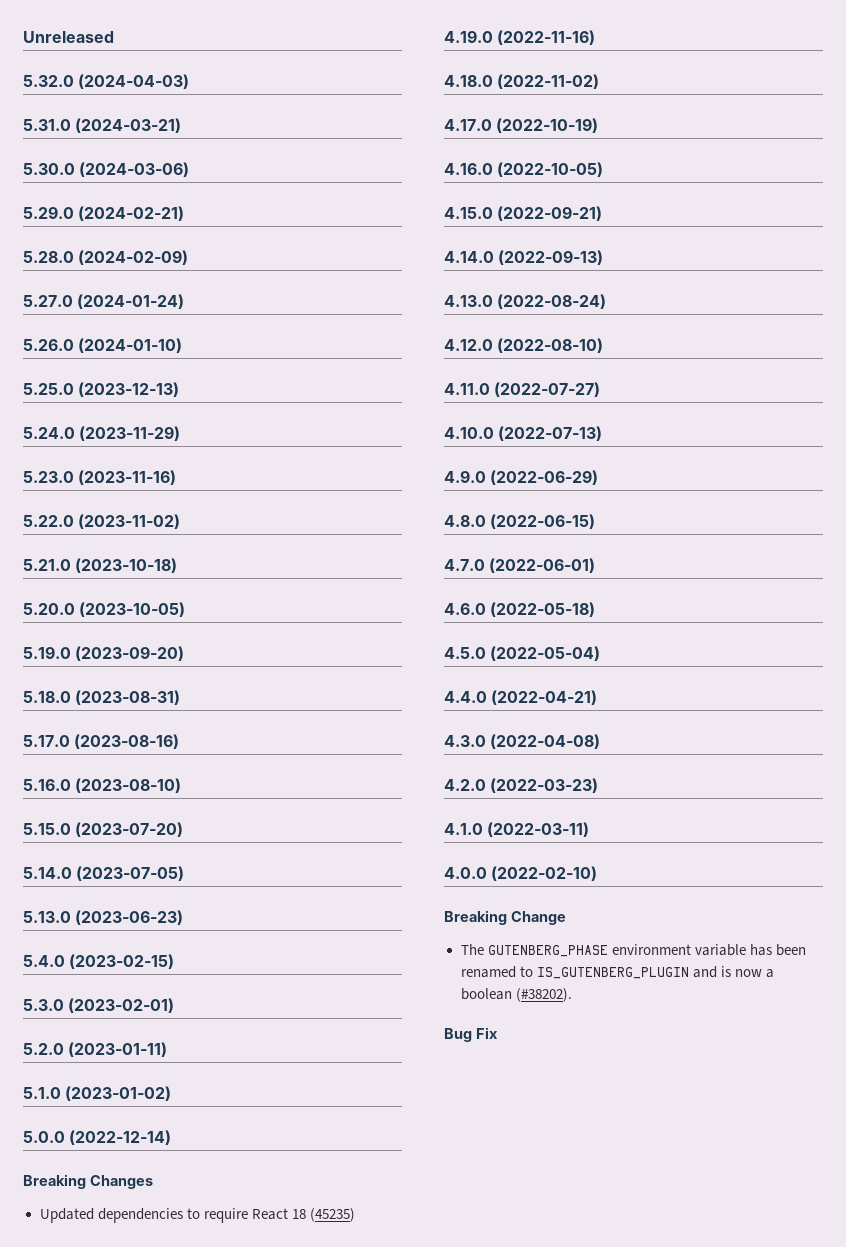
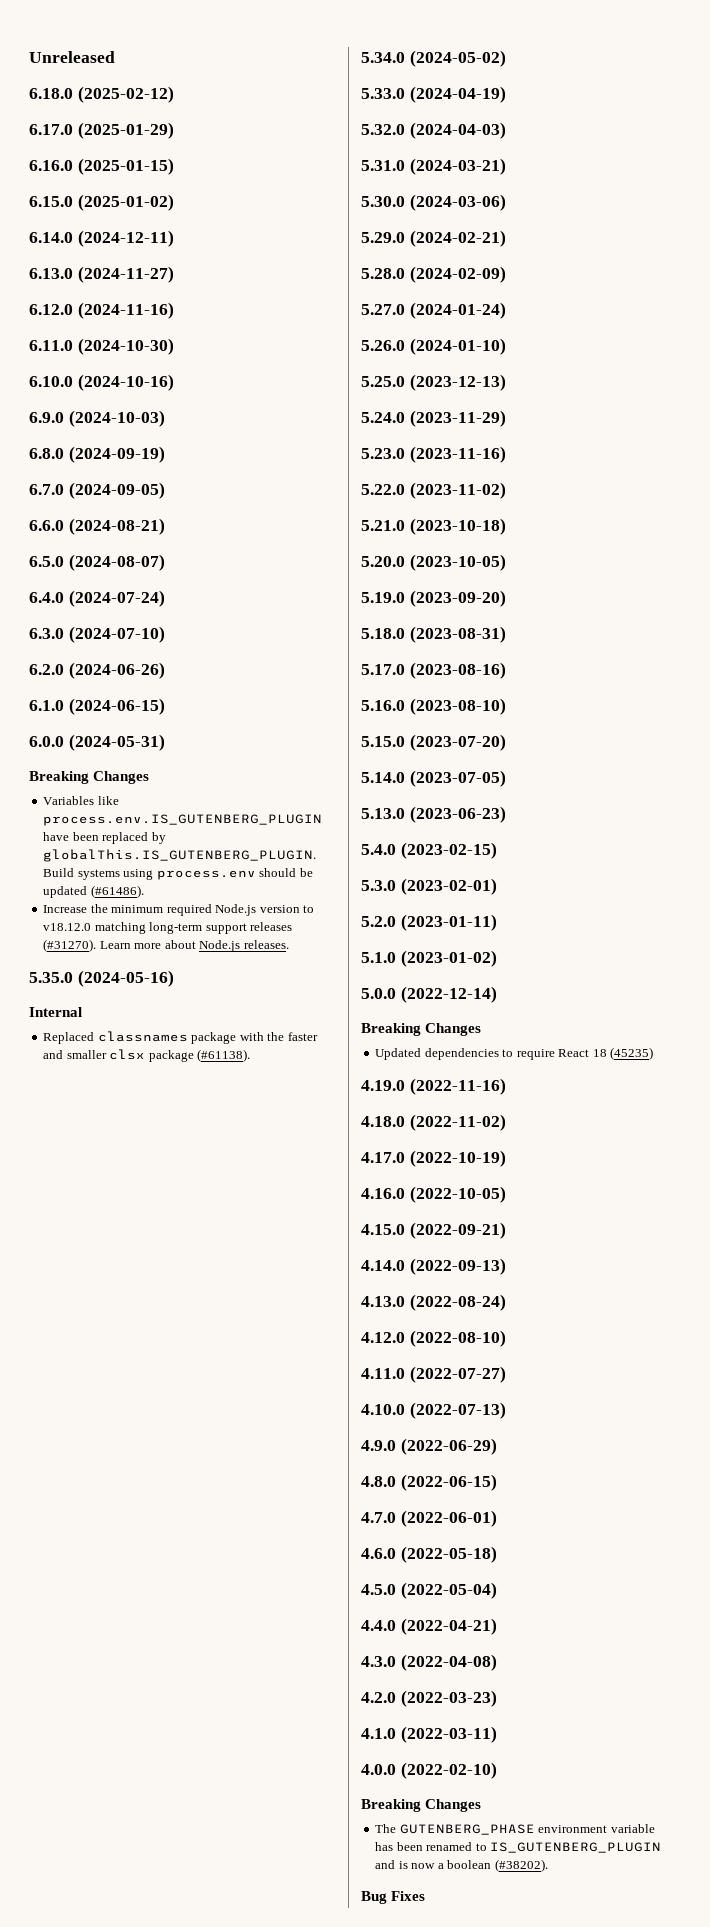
(114, 37) none -> [29,86,174,103] [29,122,174,139] [29,158,174,175] [29,194,174,211] [29,230,174,247] [29,266,174,283] [29,302,174,319] [29,338,174,355] [29,374,174,391] [29,410,165,427] [29,446,165,463] [29,482,165,499] [29,518,165,535] [29,554,165,571] [29,590,165,607] [29,626,165,643] [29,662,165,679] [29,698,165,715] [29,734,165,751] [29,771,150,784] [43,796,119,805] [43,814,323,826] [43,832,166,844] [43,849,317,862] [43,868,313,880] [43,885,144,898] [43,904,315,916] [43,922,293,934] [43,939,289,952] [29,970,174,987] [29,1007,82,1017] [43,1031,318,1044] [43,1049,251,1062] [361,50,506,67] [361,86,506,103] // 6.18.0 (2025-02-12) // 6.17.0 (2025-01-29) // 6.16.0 (2025-01-15) // 6.15.0 (2025-01-02) // 6.14.0 (2024-12-11) // 6.13.0 (2024-11-27) // 6.12.0 (2024-11-16) // 6.11.0 (2024-10-30) // 6.10.0 (2024-10-16) // 6.9.0 (2024-10-03) // 6.8.0 (2024-09-19) // 6.7.0 (2024-09-05) // 6.6.0 (2024-08-21) // 6.5.0 (2024-08-07) // 6.4.0 (2024-07-24) // 6.3.0 (2024-07-10) // 6.2.0 (2024-06-26) // 6.1.0 (2024-06-15) // 6.0.0 (2024-05-31) // Breaking Changes // Variables like process.env.IS_GUTENBERG_PLUGIN have been replaced by globalThis.IS_GUTENBERG_PLUGIN. Build systems using process.env should be updated (#61486). // Increase the minimum required Node.js version to v18.12.0 matching long-term support releases (#31270). Learn more about Node.js releases. // 5.35.0 (2024-05-16) // Internal // Replaced classnames package with the faster and smaller clsx package (#61138). // 5.34.0 (2024-05-02) // 5.33.0 (2024-04-19)
[510,911,566,925] Change -> [425,1799,482,1812] Changes
[475,1027,498,1039] Fix -> [391,1891,426,1901] Fixes

